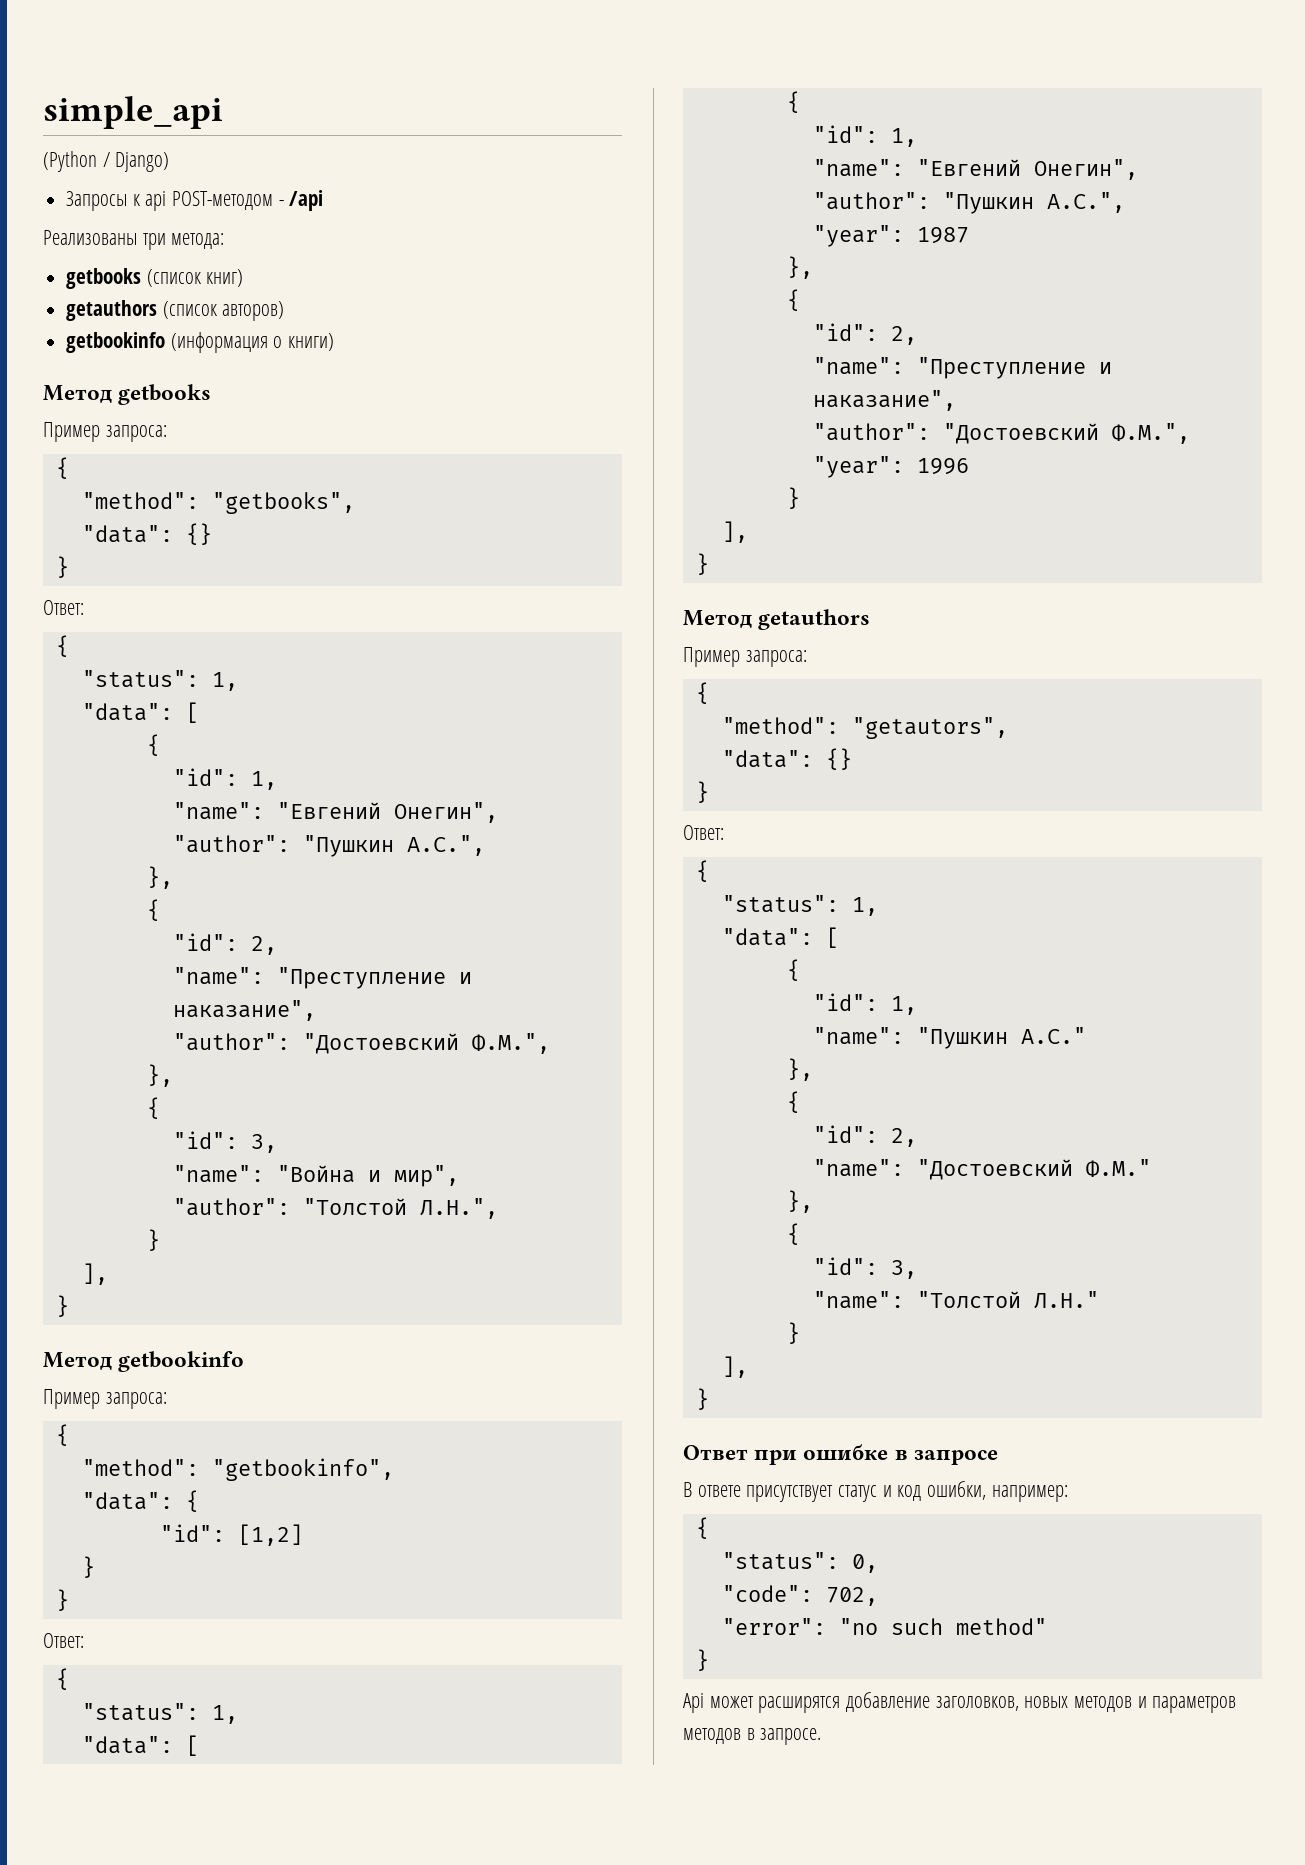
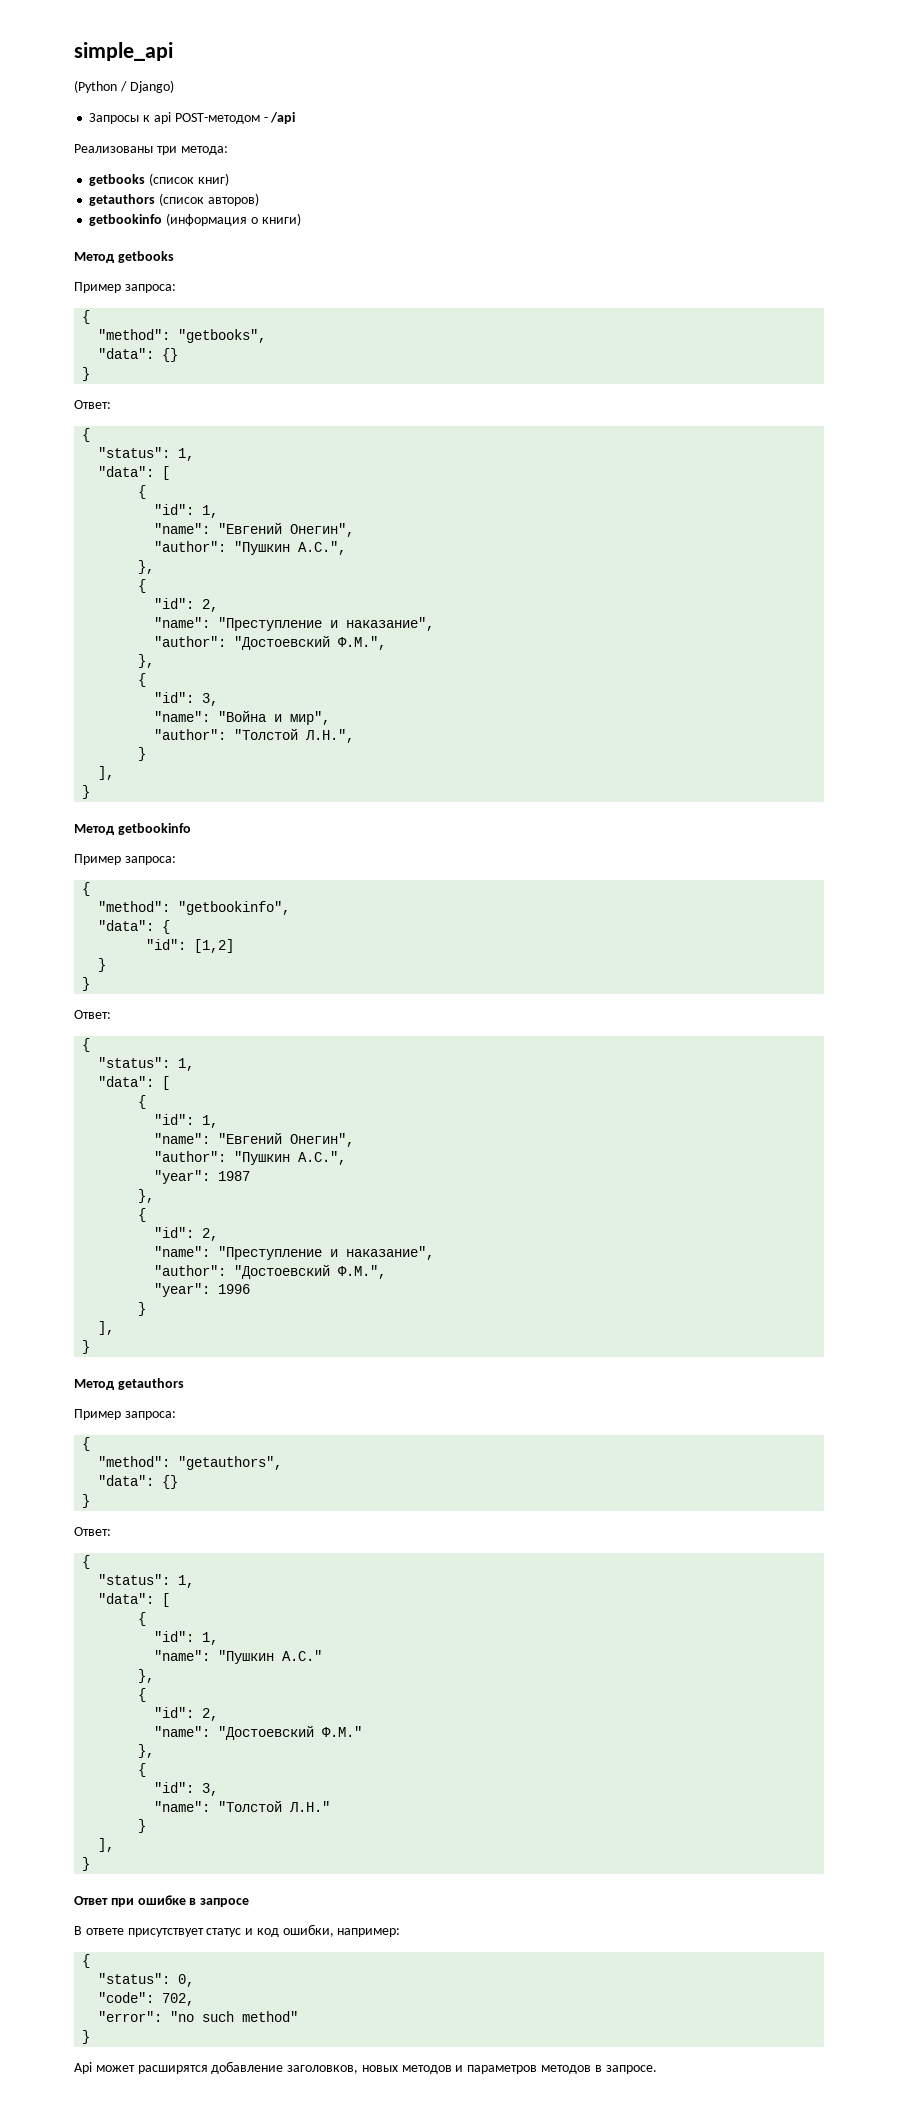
[851,717,1008,739] "getautors", -> [178,1456,283,1470] "getauthors",

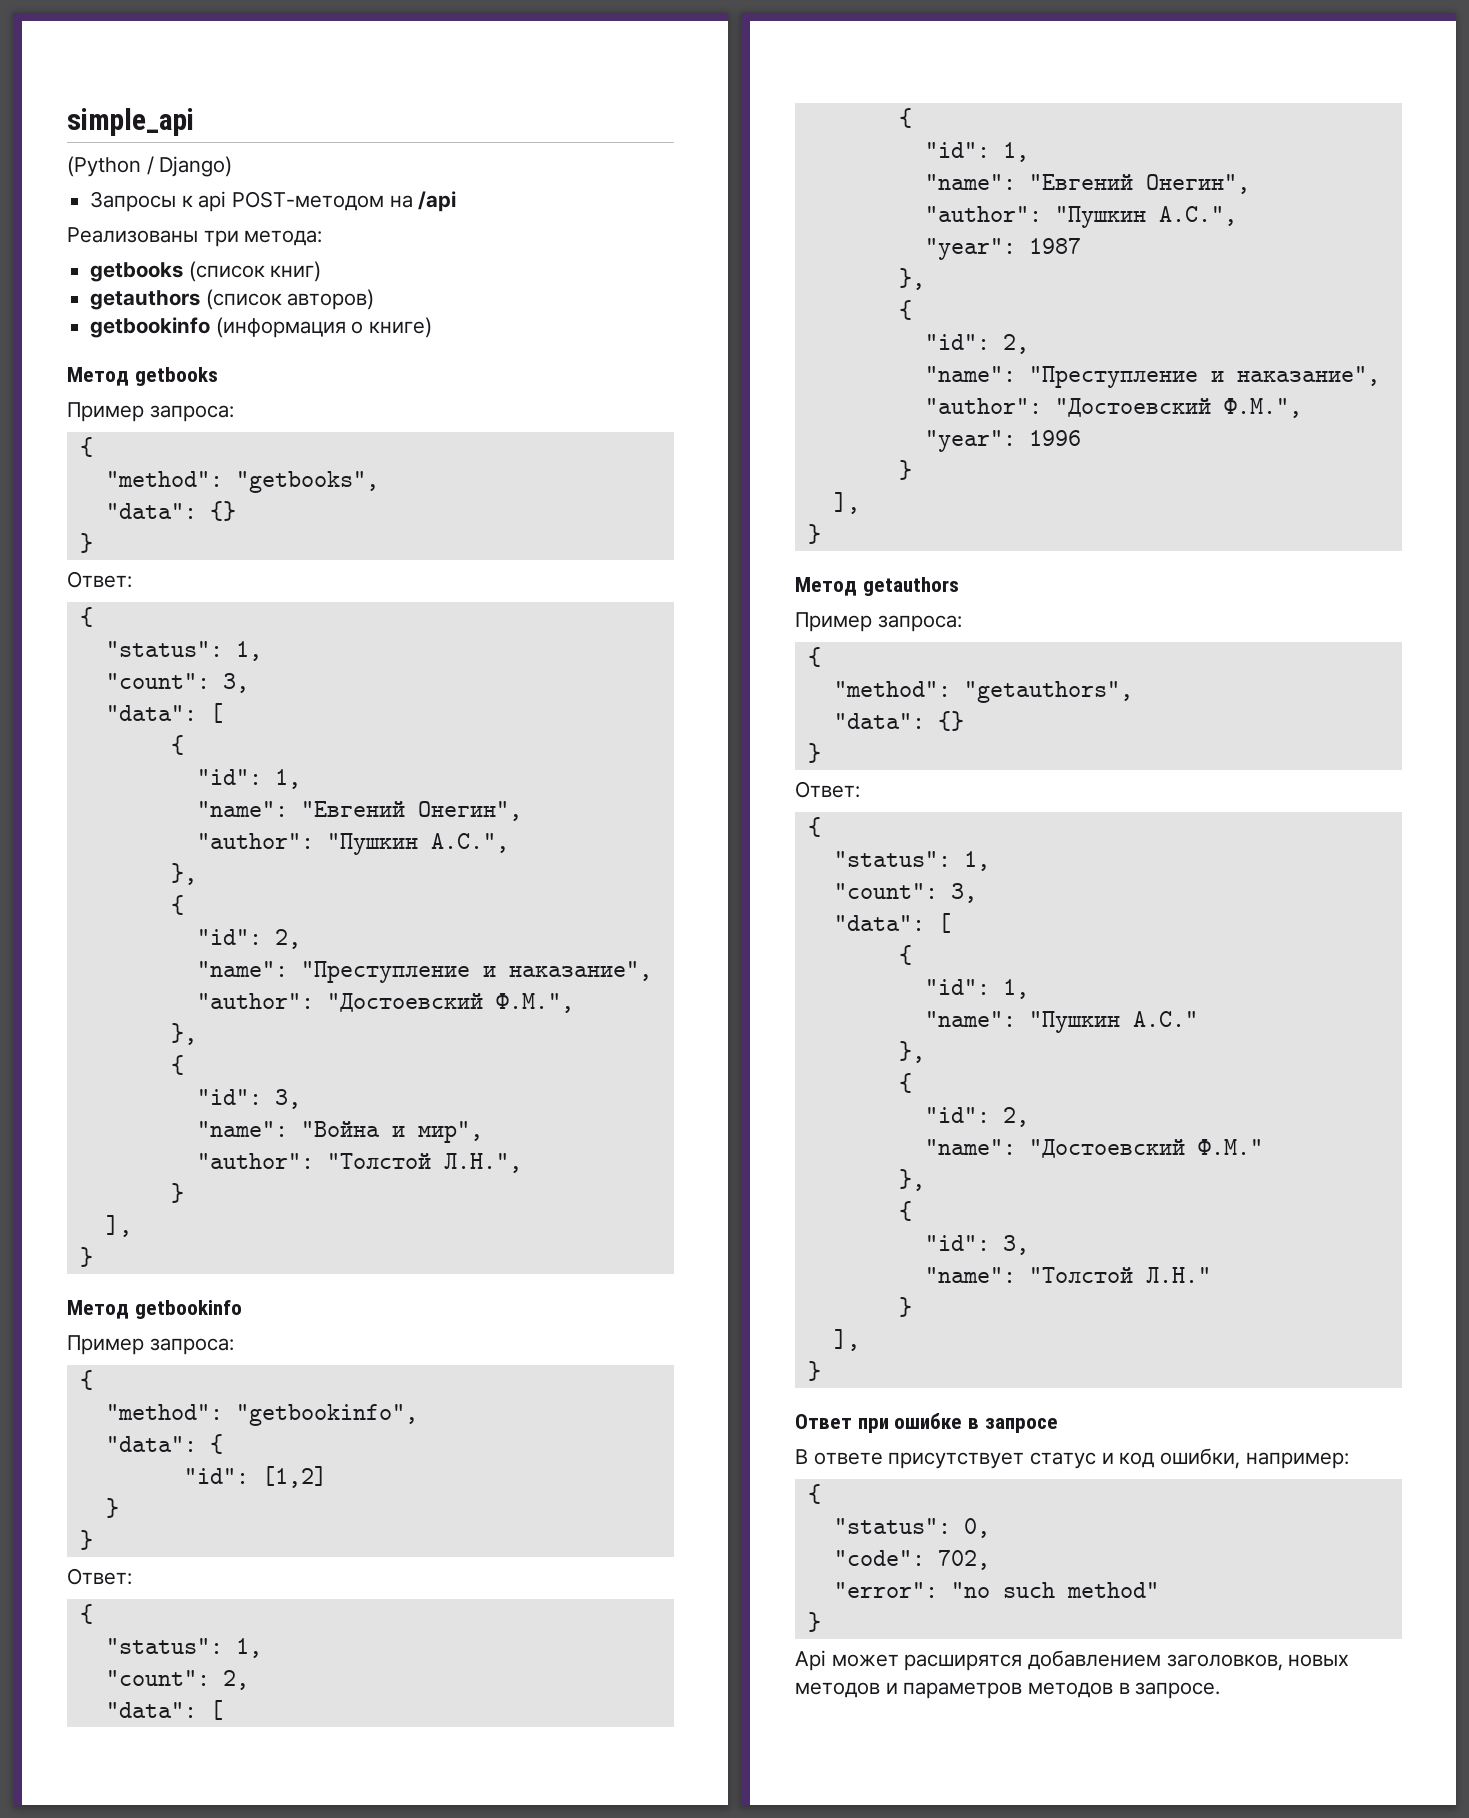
[263,117,268,122] - -> [389,195,413,208] на
[261,213,301,226] книги) -> [369,317,433,338] книге)
(195, 454) none -> [105,673,249,693] // "count": 3,
(195, 1064) none -> [105,1670,249,1690] // "count": 2,
(195, 1581) none -> [833,883,977,903] // "count": 3,
[211,2061,284,2074] добавление -> [1028,1650,1162,1670] добавлением

